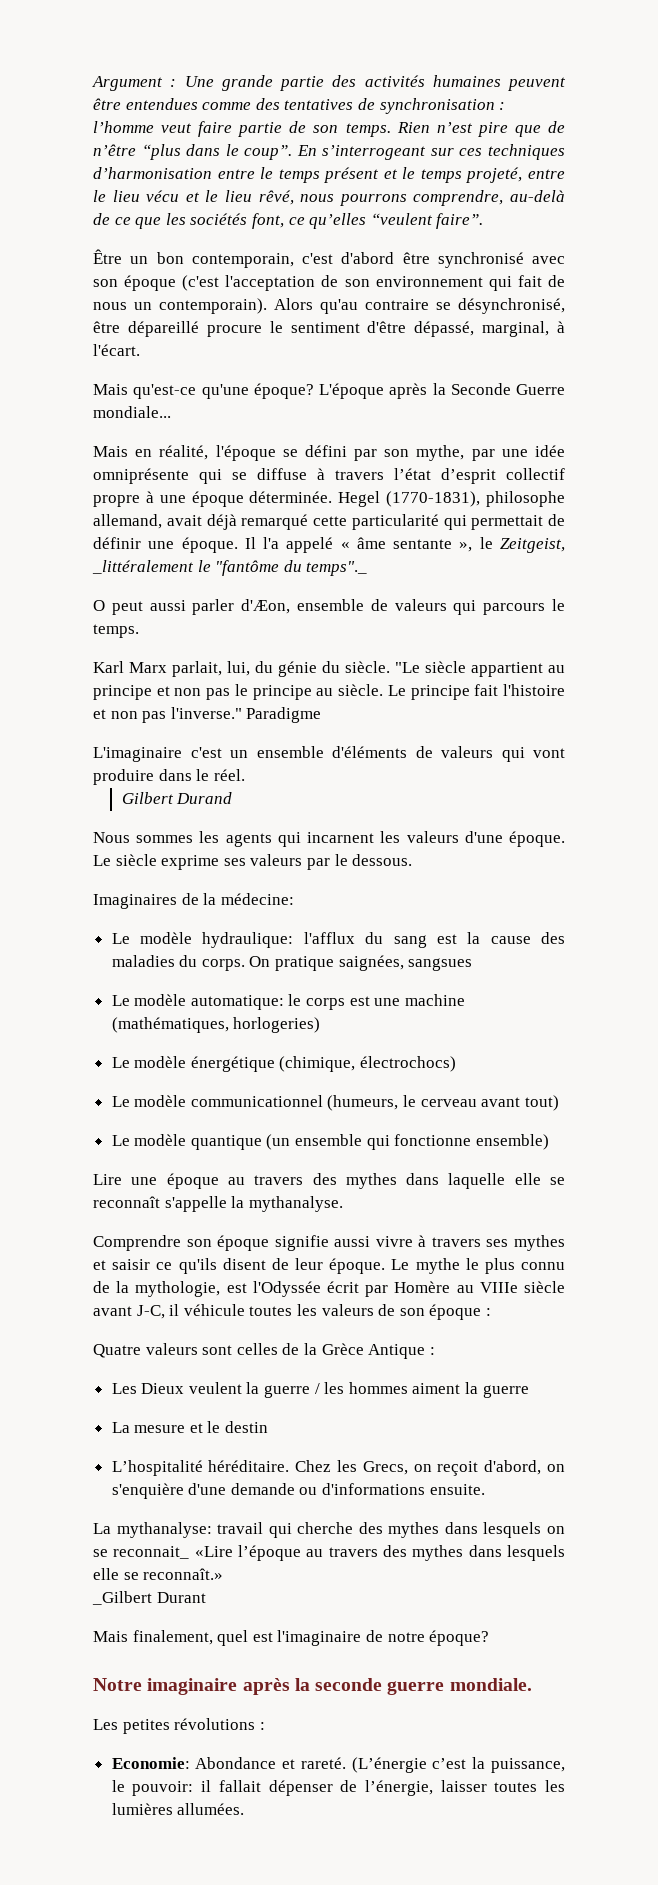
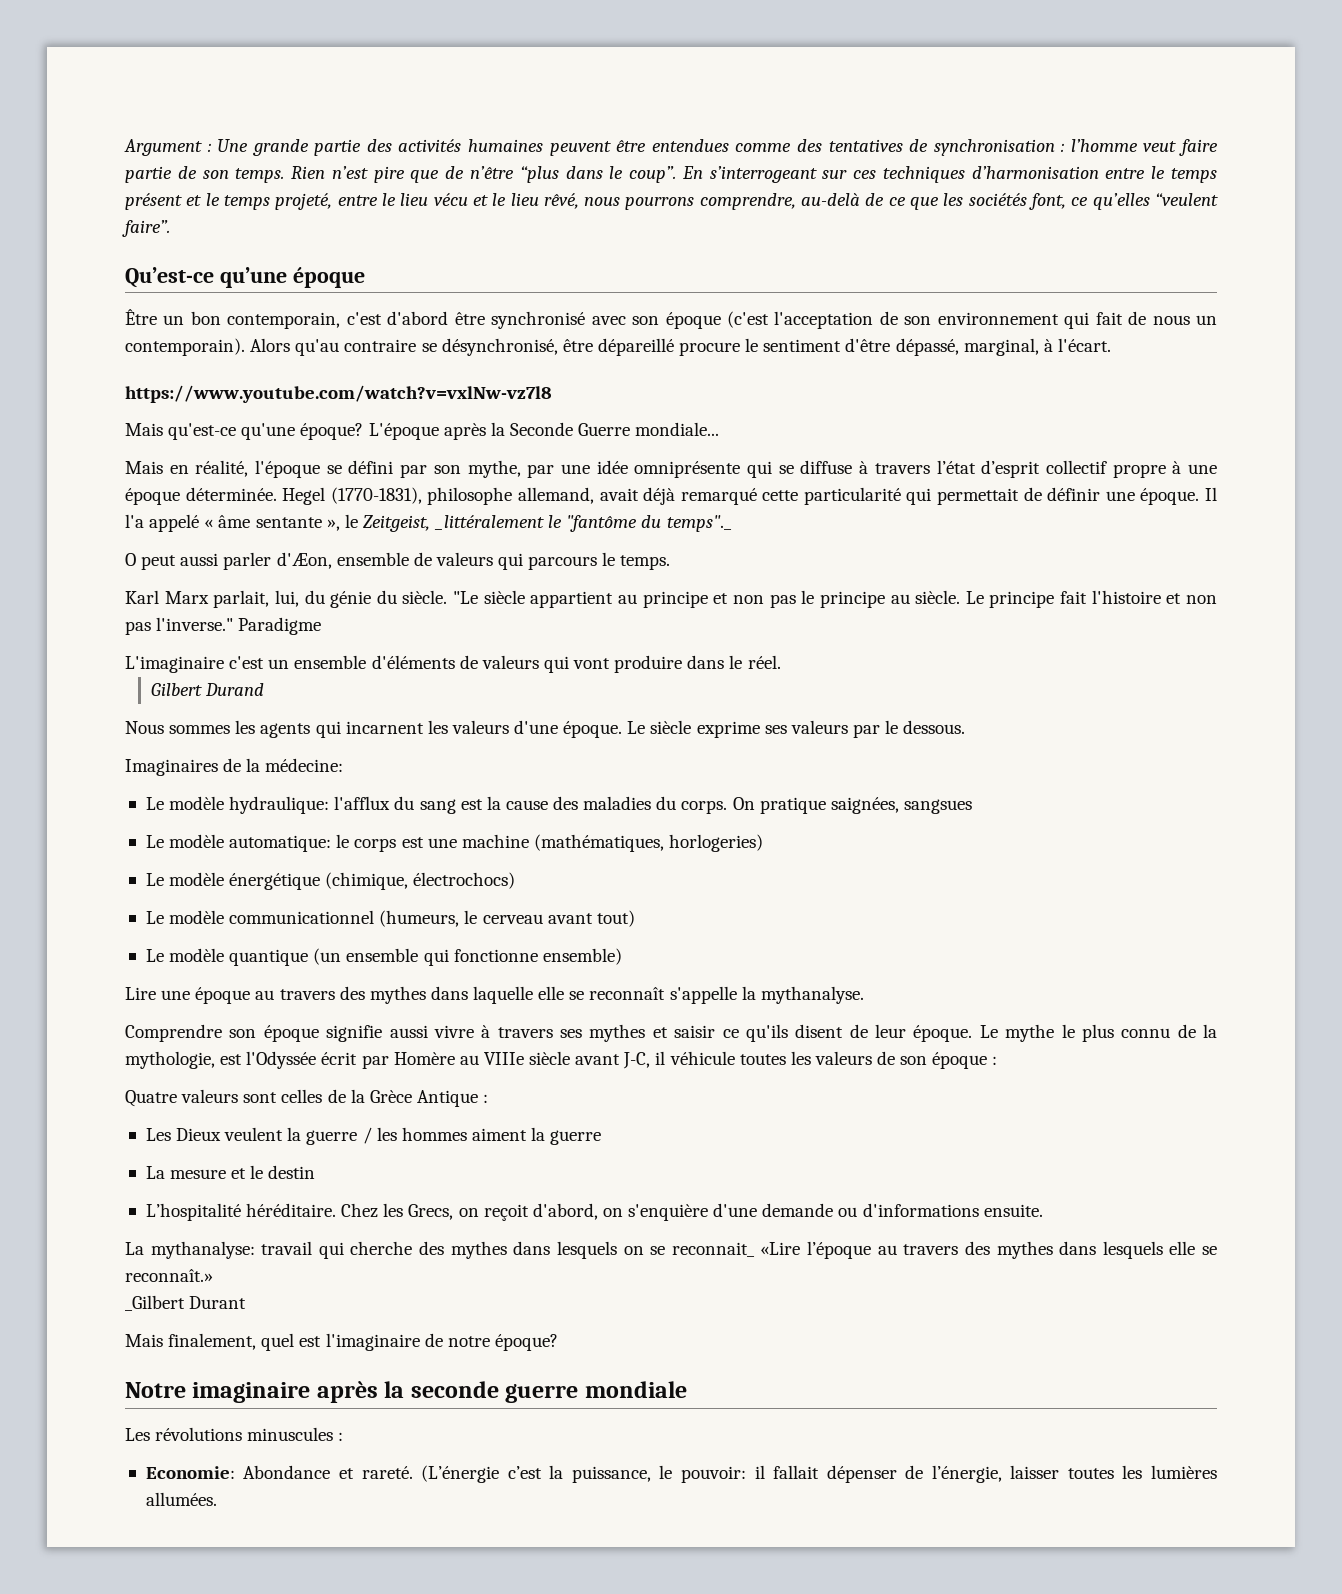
(484, 221) none -> [125,267,365,288] // Qu’est-ce qu’une époque
(140, 350) none -> [125,385,552,403] // https://www.youtube.com/watch?v=vxlNw-vz7l8
[449,1678,532,1691] [93,1718,256,1734] mondiale. // Les petites révolutions -> [584,1381,687,1398] [125,1427,334,1441] mondiale // Les révolutions minuscules

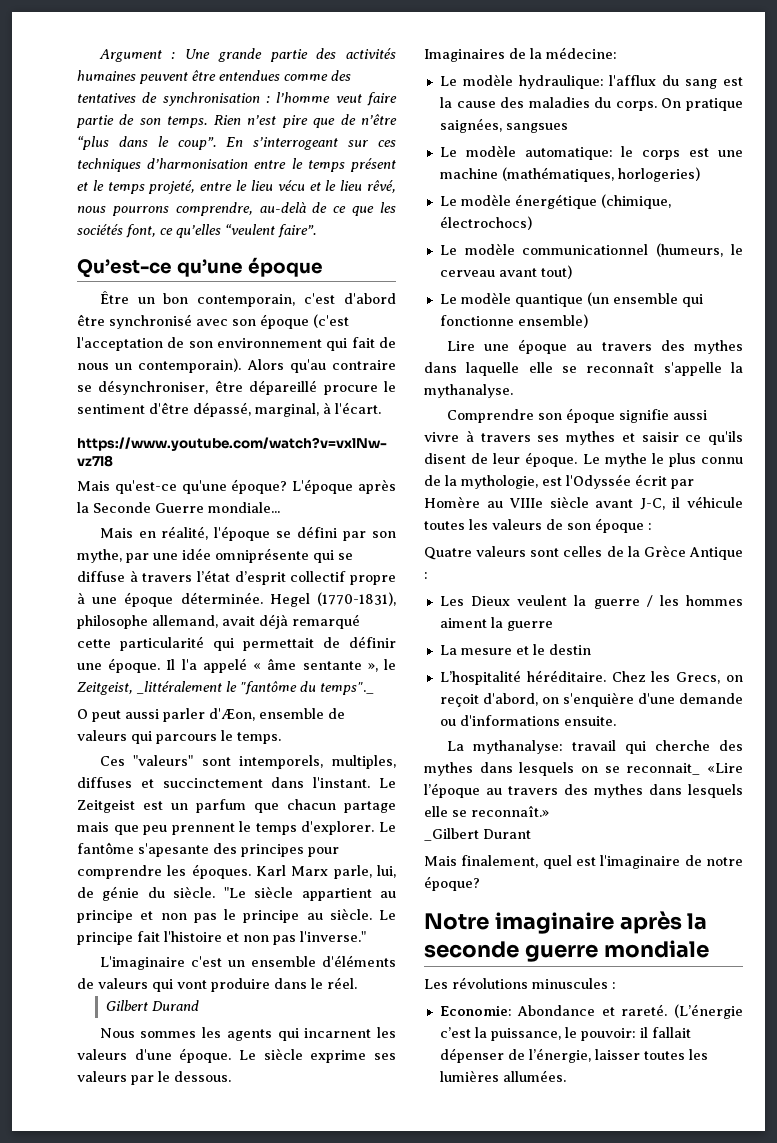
[441,338,558,356] désynchronisé, -> [98,380,209,395] désynchroniser,
[125,590,325,608] Karl Marx parlait, lui, du -> [99,755,396,769] [77,777,397,788] [77,799,396,813] [77,821,396,835] [77,842,339,857] [77,864,396,879] [77,887,94,898] Ces "valeurs" sont intemporels, multiples, diffuses et succinctement dans l'instant. Le Zeitgeist est un parfum que chacun partage mais que peu prennent le temps d'explorer. Le fantôme s'apesante des principes pour comprendre les époques. Karl Marx parle, lui, de
[238,617,322,635] Paradigme -> (366, 936) none

